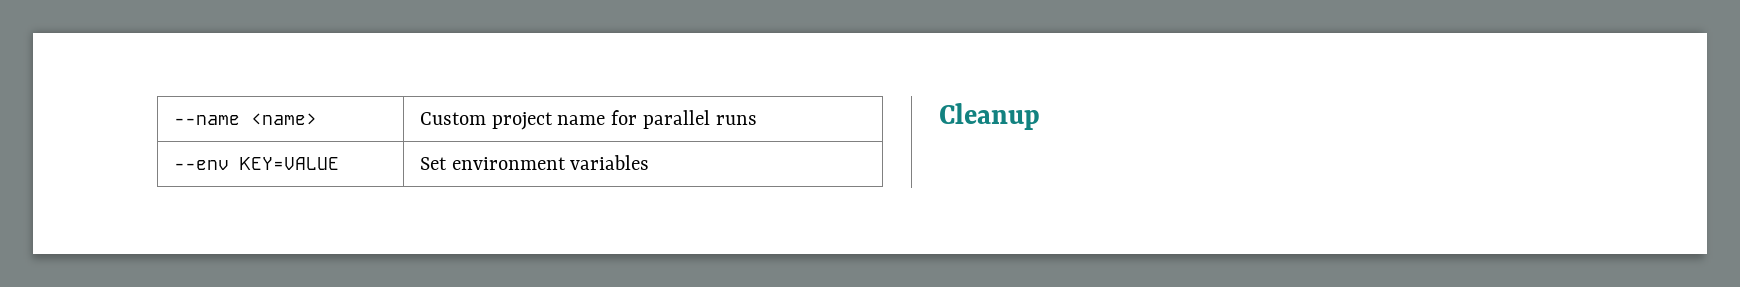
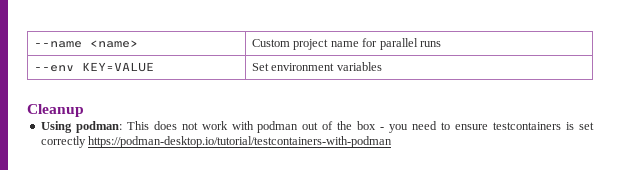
(1040, 116) none -> [40,121,595,133] [40,136,393,148] // Using podman: This does not work with podman out of the box - you need to ensure testcontainers is set correctly https://podman-desktop.io/tutorial/testcontainers-with-podman

